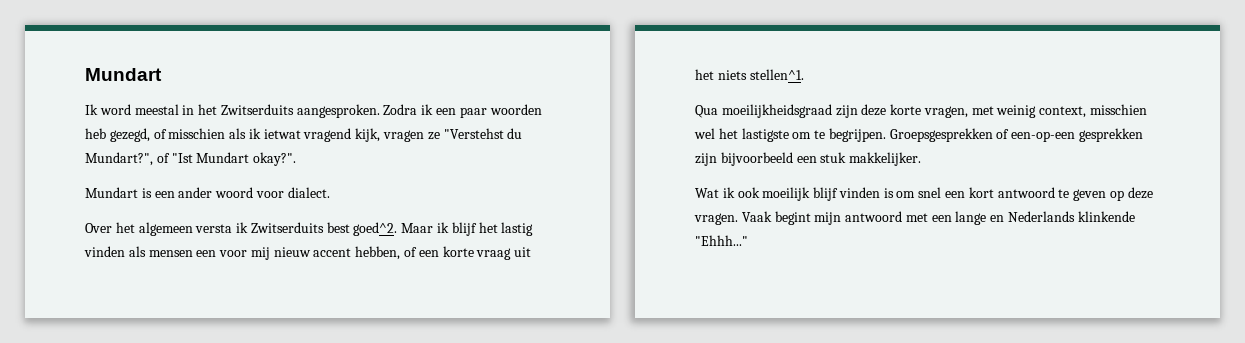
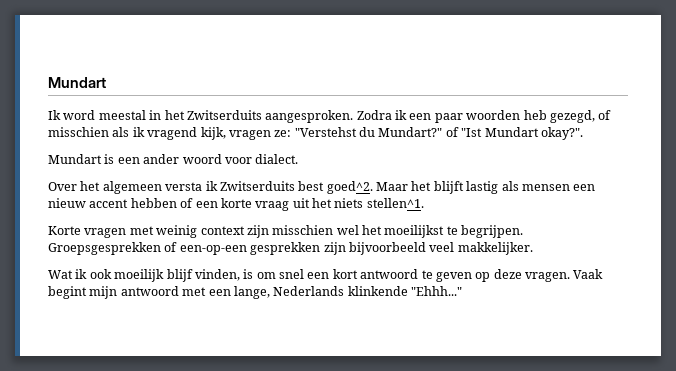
[263,129,301,139] ietwat -> (145, 132) none
[427,132,440,140] ze -> [274,130,292,137] ze:
[85,152,153,166] Mundart?", -> [378,127,443,137] Mundart?"
[437,222,534,236] [84,246,125,257] ik blijf het lastig vinden -> [411,181,499,194] het blijft lastig
[219,247,270,260] voor mij -> (596, 187) none
[355,246,401,260] hebben, -> [130,198,177,208] hebben
[695,104,1087,118] Qua moeilijkheidsgraad zijn deze korte vragen, met weinig context, -> [48,225,269,238] Korte vragen met weinig context zijn
[741,128,812,142] lastigste om -> [384,225,445,238] moeilijkst
[796,152,847,163] een stuk -> [429,242,455,252] veel
[838,187,880,198] vinden -> [194,269,240,281] vinden,
[955,211,1005,225] lange en -> [233,286,270,299] lange,

